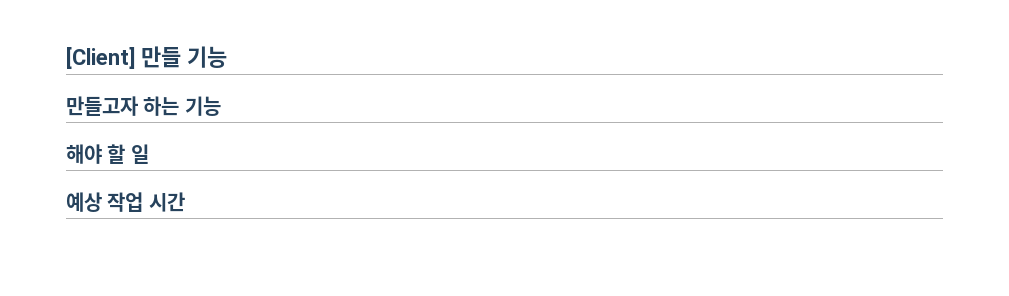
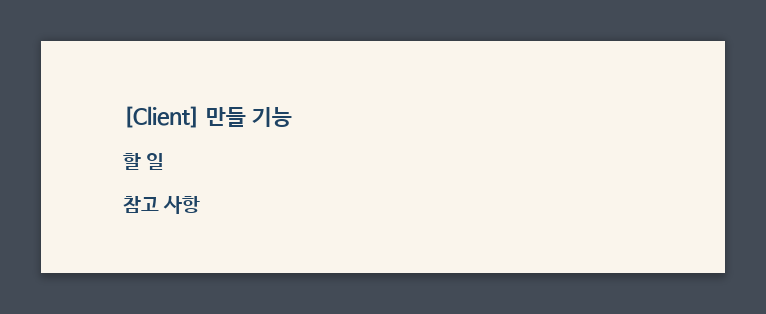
[66,96,221,116] [66,144,102,164] 만들고자 하는 기능 // 해야 -> (292, 117) none
[66,192,185,212] 예상 작업 시간 -> [123,196,201,214] 참고 사항

